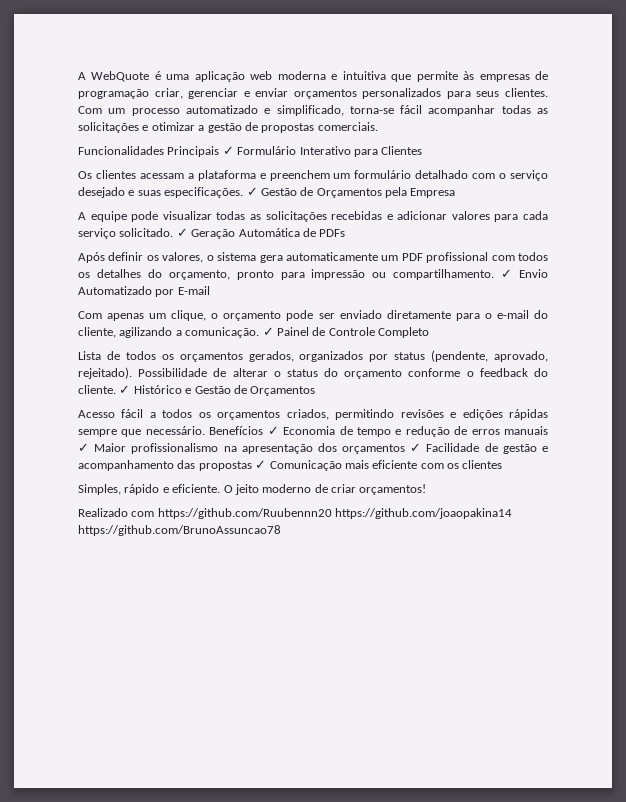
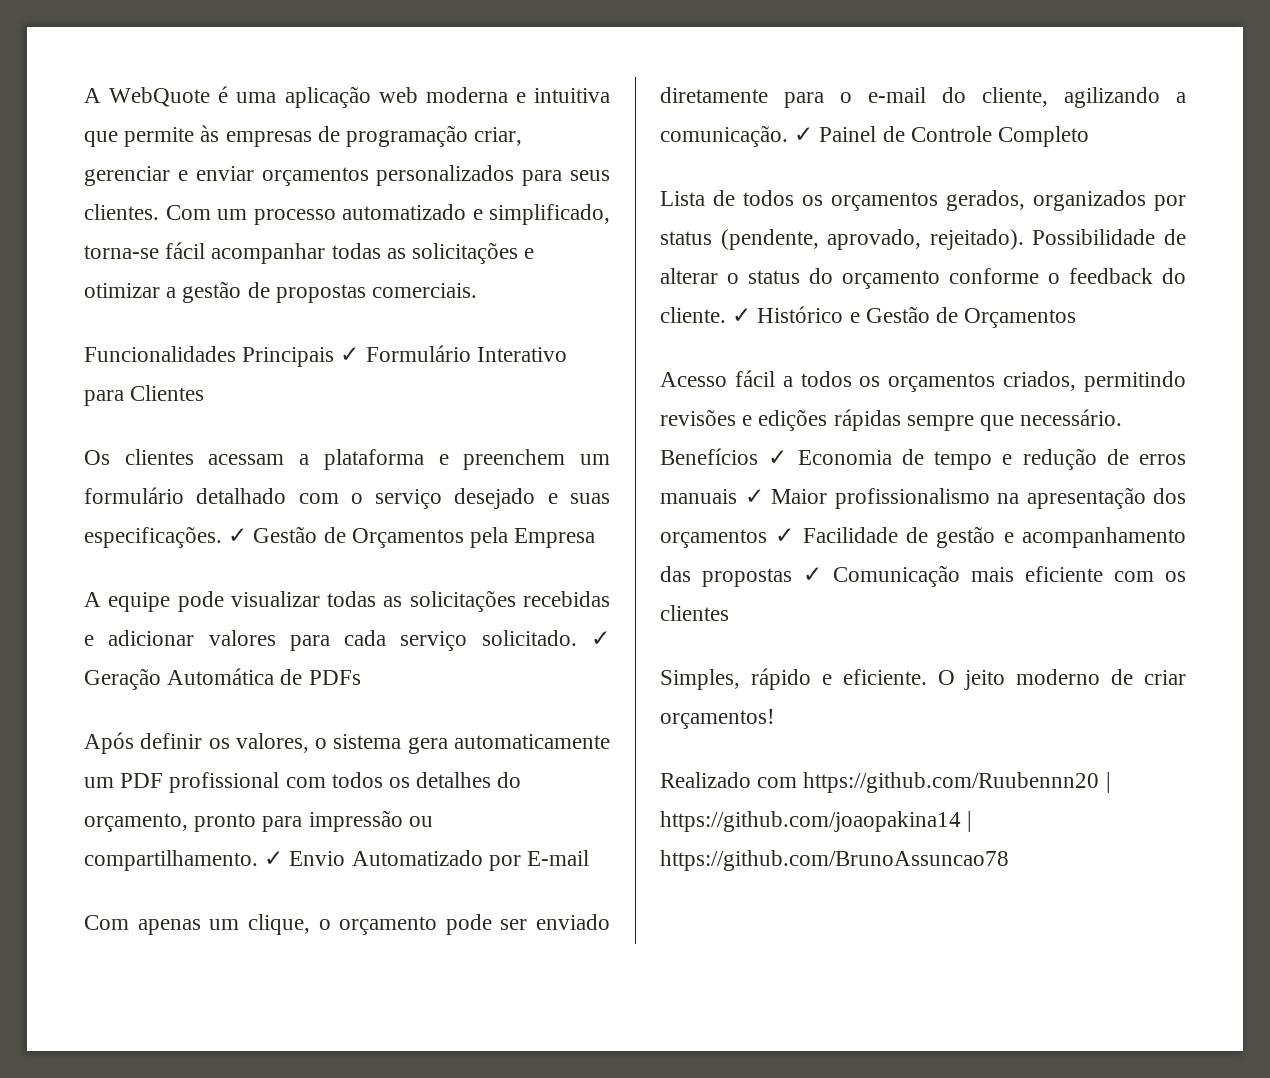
[335,508,513,519] https://github.com/joaopakina14 -> [1105,772,1111,793] [660,811,973,832] | https://github.com/joaopakina14 |

